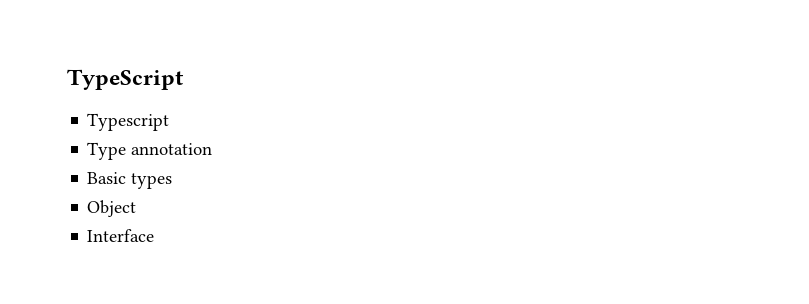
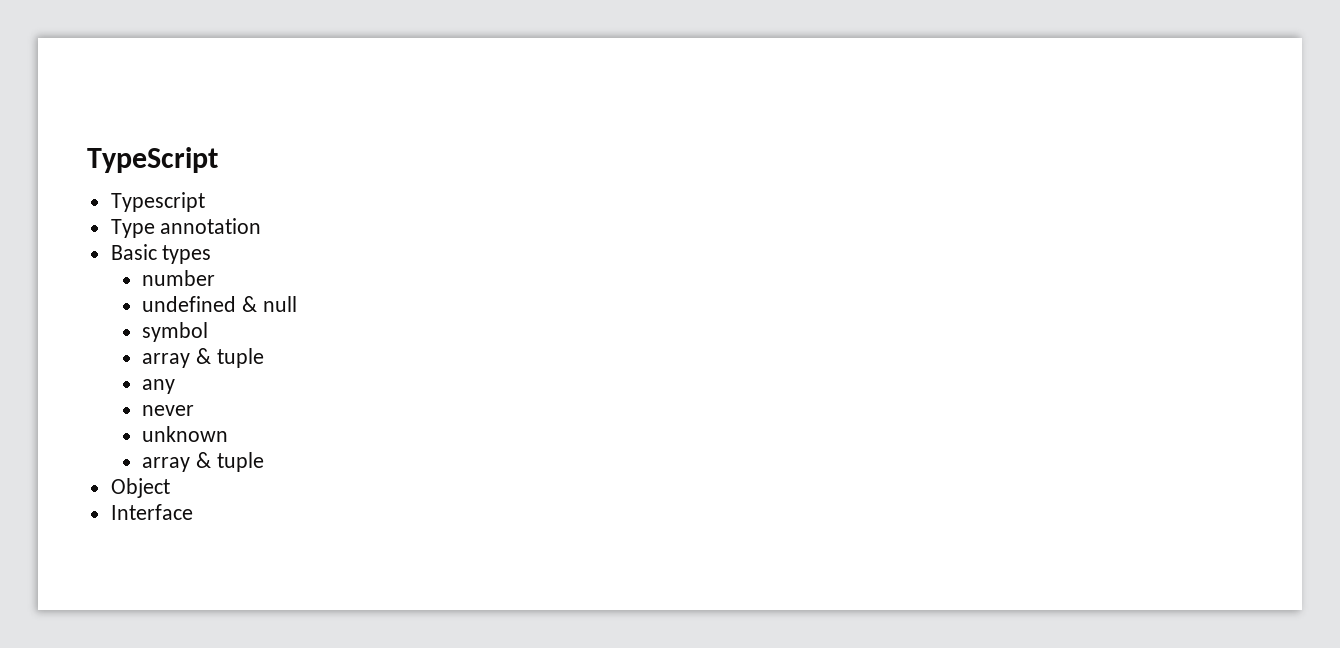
(173, 181) none -> [142,270,216,286] [142,296,297,312] [142,322,209,342] [142,348,264,368] [142,379,176,394] [142,405,195,416] [142,426,229,442] [142,452,264,472] // number // undefined & null // symbol // array & tuple // any // never // unknown // array & tuple

